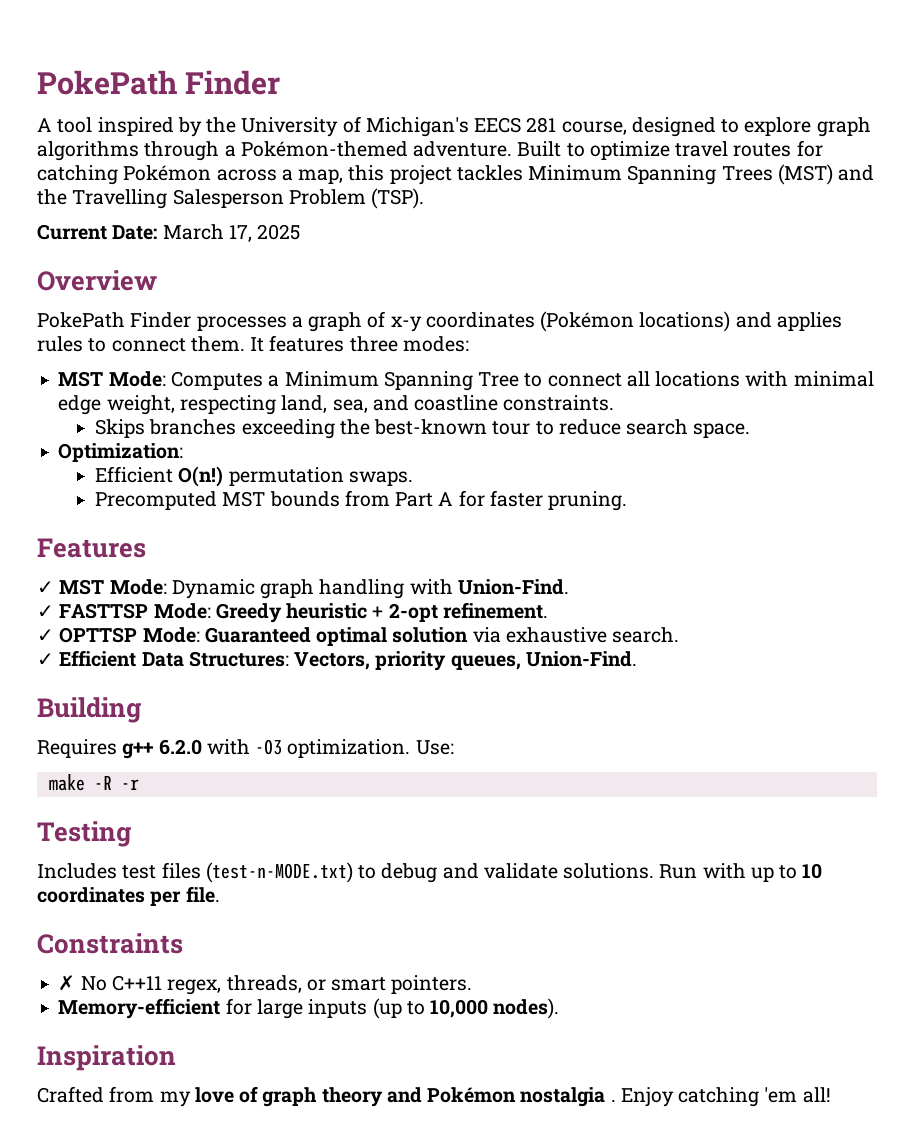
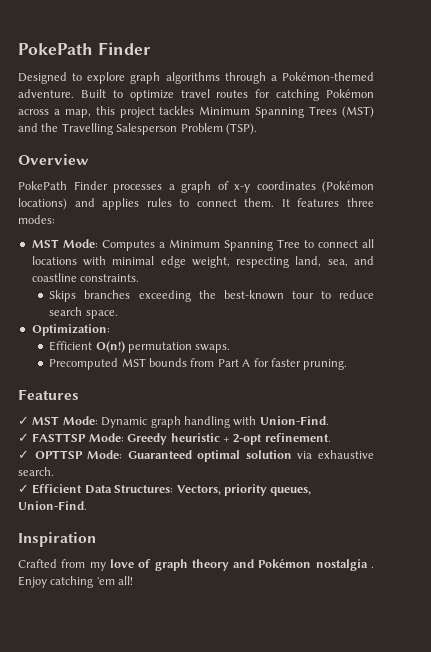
[37,116,716,137] A tool inspired by the University of Michigan's EECS 281 course, designed -> [18,72,67,84] Designed
[37,224,301,242] // Current Date: March 17, 2025 -> (257, 129) none
[37,697,142,723] [37,739,454,759] [48,774,139,791] [37,821,132,847] [37,862,823,883] [37,886,220,906] [37,933,183,954] [58,975,473,995] [58,998,560,1019] // Building // Requires g++ 6.2.0 with -O3 optimization. Use: // make -R -r // Testing // Includes test files (test-n-MODE.txt) to debug and validate solutions. Run with up to 10 coordinates per file. // Constraints // ✗ No C++11 regex, threads, or smart pointers. // Memory-efficient for large inputs (up to 10,000 nodes). -> (87, 505) none

